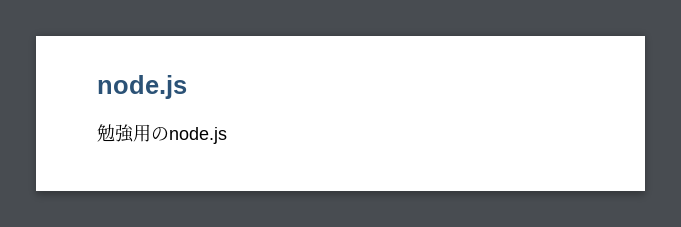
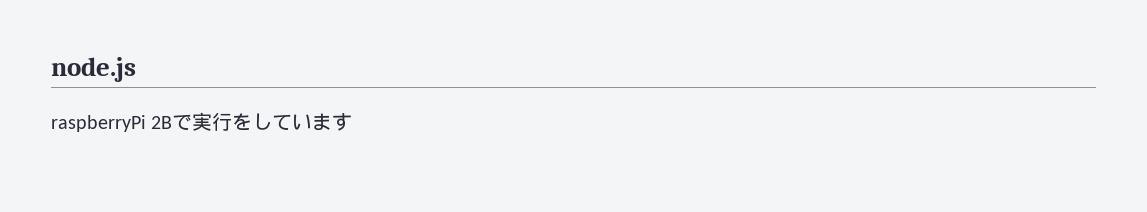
[97,124,227,144] 勉強用のnode.js -> [51,112,353,132] raspberryPi 2Bで実行をしています

